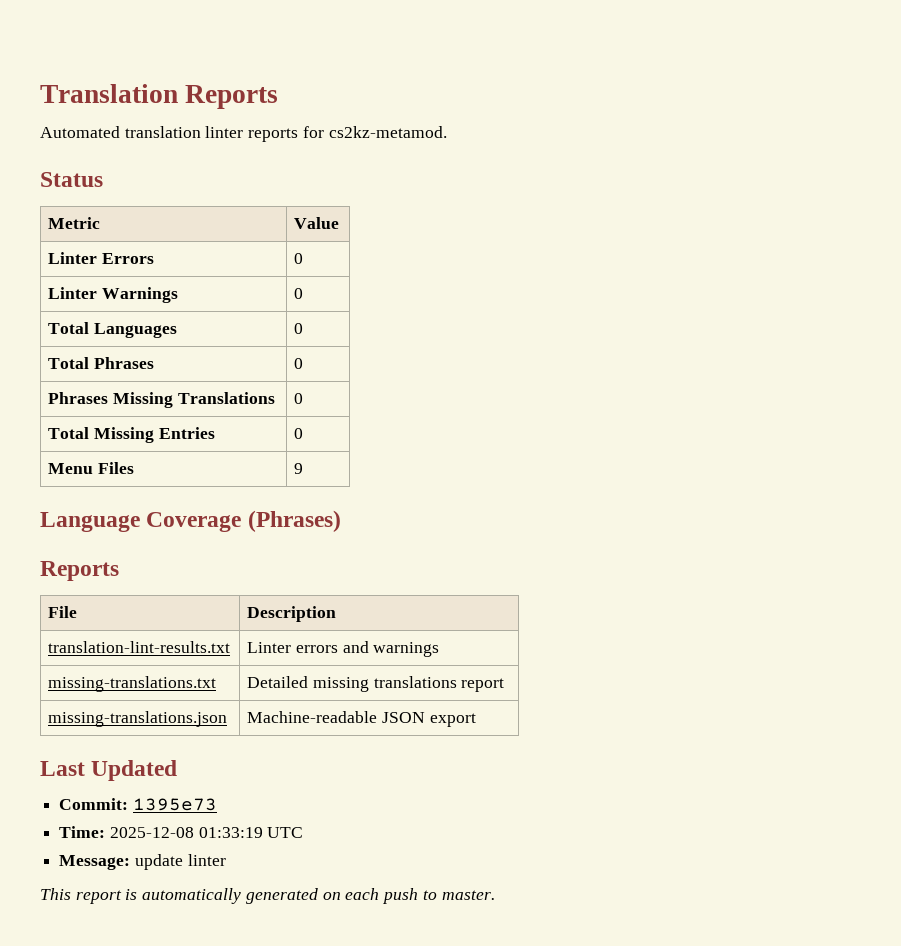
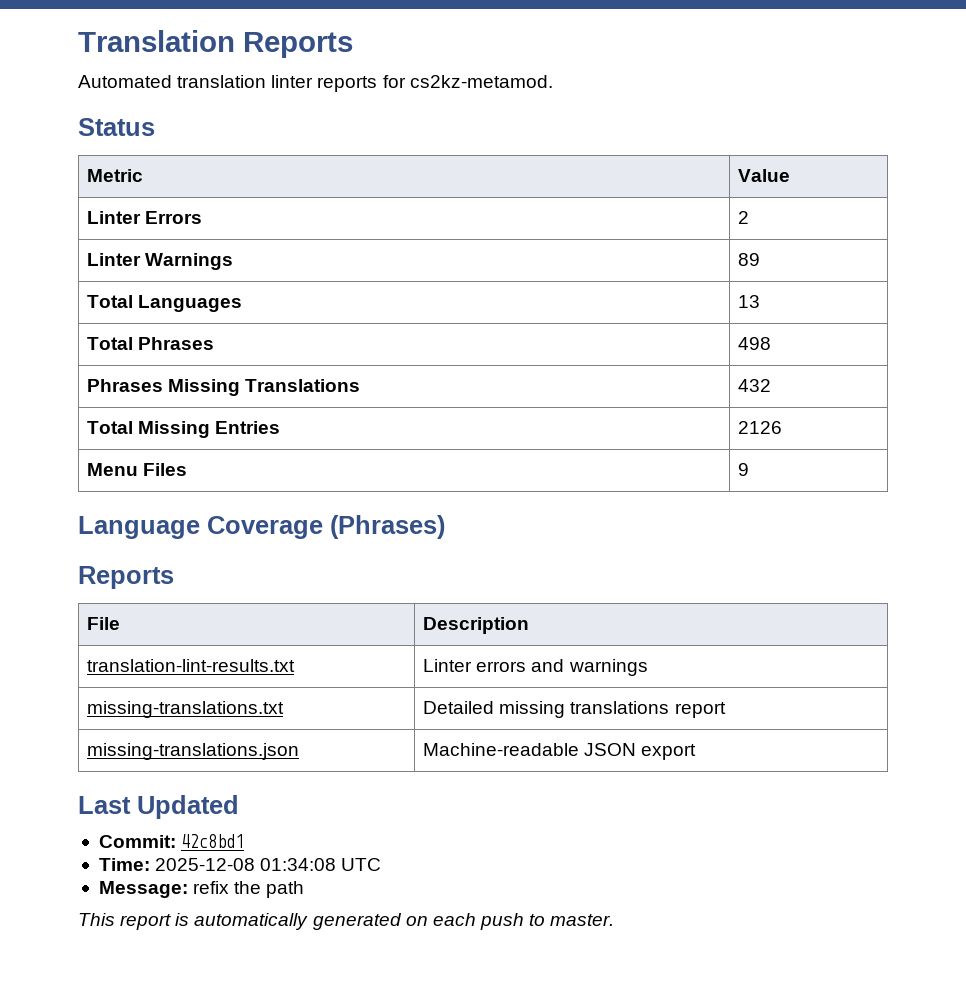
[294,253,304,264] 0 -> [738,211,750,224] 2
[294,288,304,299] 0 -> [738,253,761,266] 89
[294,323,304,334] 0 -> [738,295,761,308] 13
[294,358,304,369] 0 -> [738,337,772,350] 498
[294,393,304,404] 0 -> [738,379,772,392] 432
[294,428,304,439] 0 -> [738,421,783,434] 2126
[132,798,217,811] 1395e73 -> [181,834,245,848] 42c8bd1
[198,827,263,838] 01:33:19 -> [260,858,337,871] 01:34:08
[134,854,226,870] update linter -> [193,881,305,898] refix the path

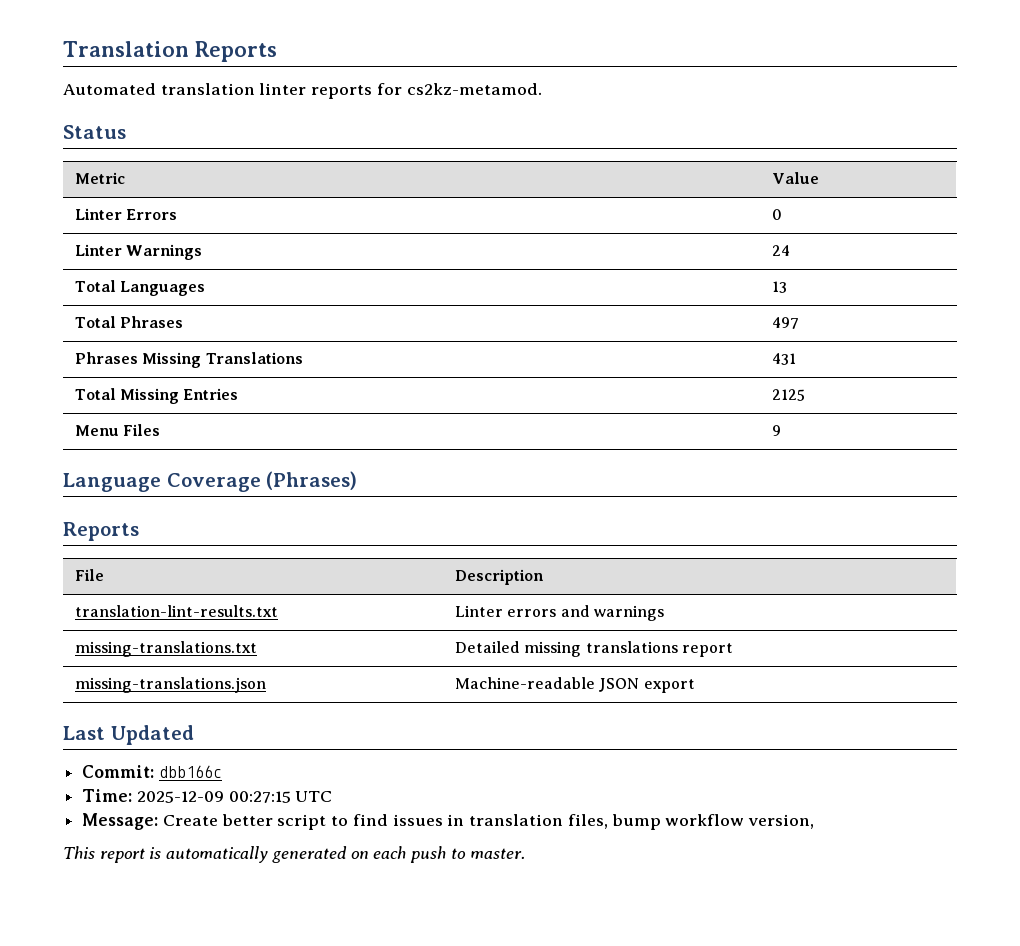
[738,211,750,224] 2 -> [771,209,782,220] 0
[738,253,761,266] 89 -> [771,245,790,256] 24
[738,337,772,350] 498 -> [771,317,799,329] 497
[738,379,772,392] 432 -> [771,353,796,365] 431
[738,421,783,434] 2126 -> [771,389,805,401] 2125
[181,834,245,848] 42c8bd1 -> [158,765,222,778] dbb166c
[155,858,337,871] 2025-12-08 01:34:08 -> [136,791,291,803] 2025-12-09 00:27:15
[193,881,305,898] refix the path -> [162,814,814,830] Create better script to find issues in translation files, bump workflow version,

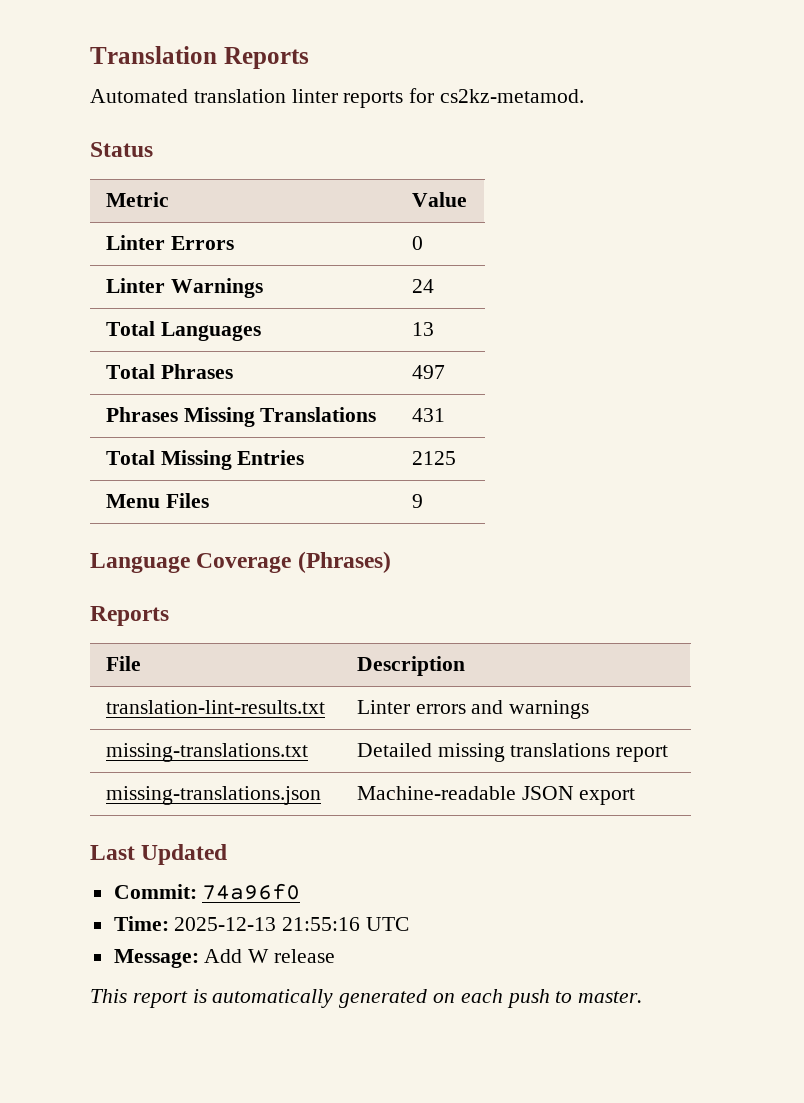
[158,765,222,778] dbb166c -> [202,883,301,900] 74a96f0
[136,791,291,803] 2025-12-09 00:27:15 -> [174,917,361,931] 2025-12-13 21:55:16
[162,814,814,830] Create better script to find issues in translation files, bump workflow version, -> [204,949,336,963] Add W release

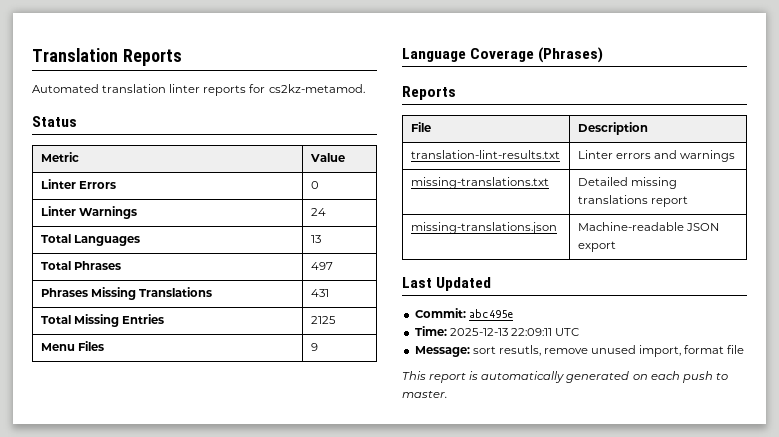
[202,883,301,900] 74a96f0 -> [468,309,513,318] abc495e
[282,917,361,931] 21:55:16 -> [510,328,552,336] 22:09:11
[204,949,336,963] Add W release -> [472,345,745,357] sort resutls, remove unused import, format file

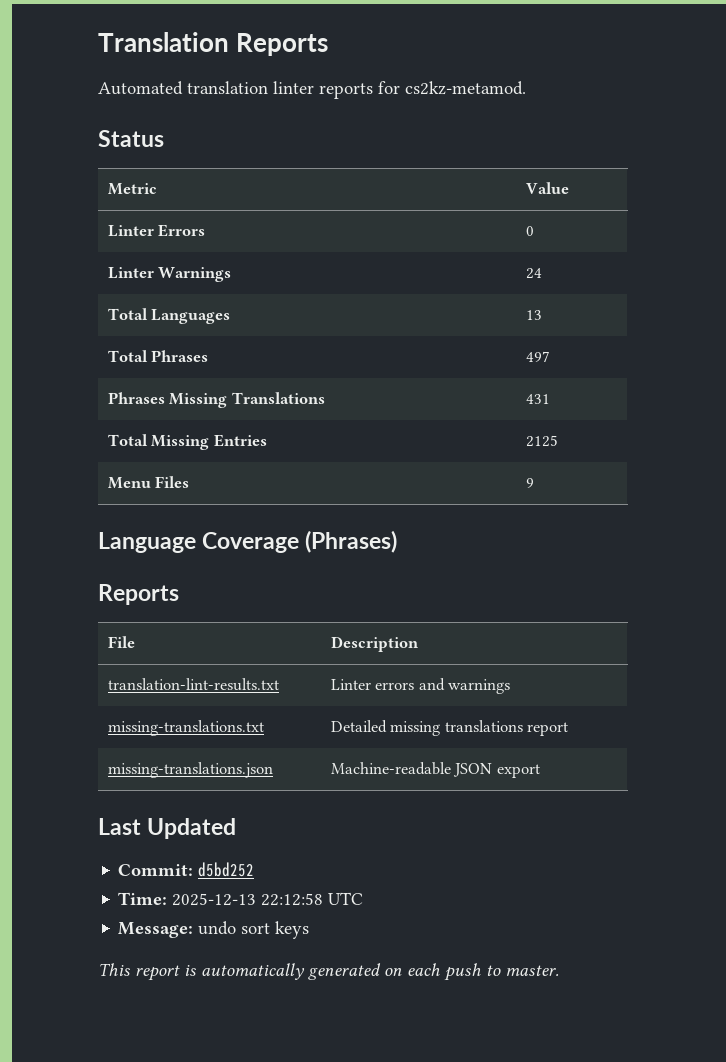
[468,309,513,318] abc495e -> [198,862,255,877] d5bd252
[510,328,552,336] 22:09:11 -> [261,893,324,906] 22:12:58
[472,345,745,357] sort resutls, remove unused import, format file -> [198,921,310,939] undo sort keys

